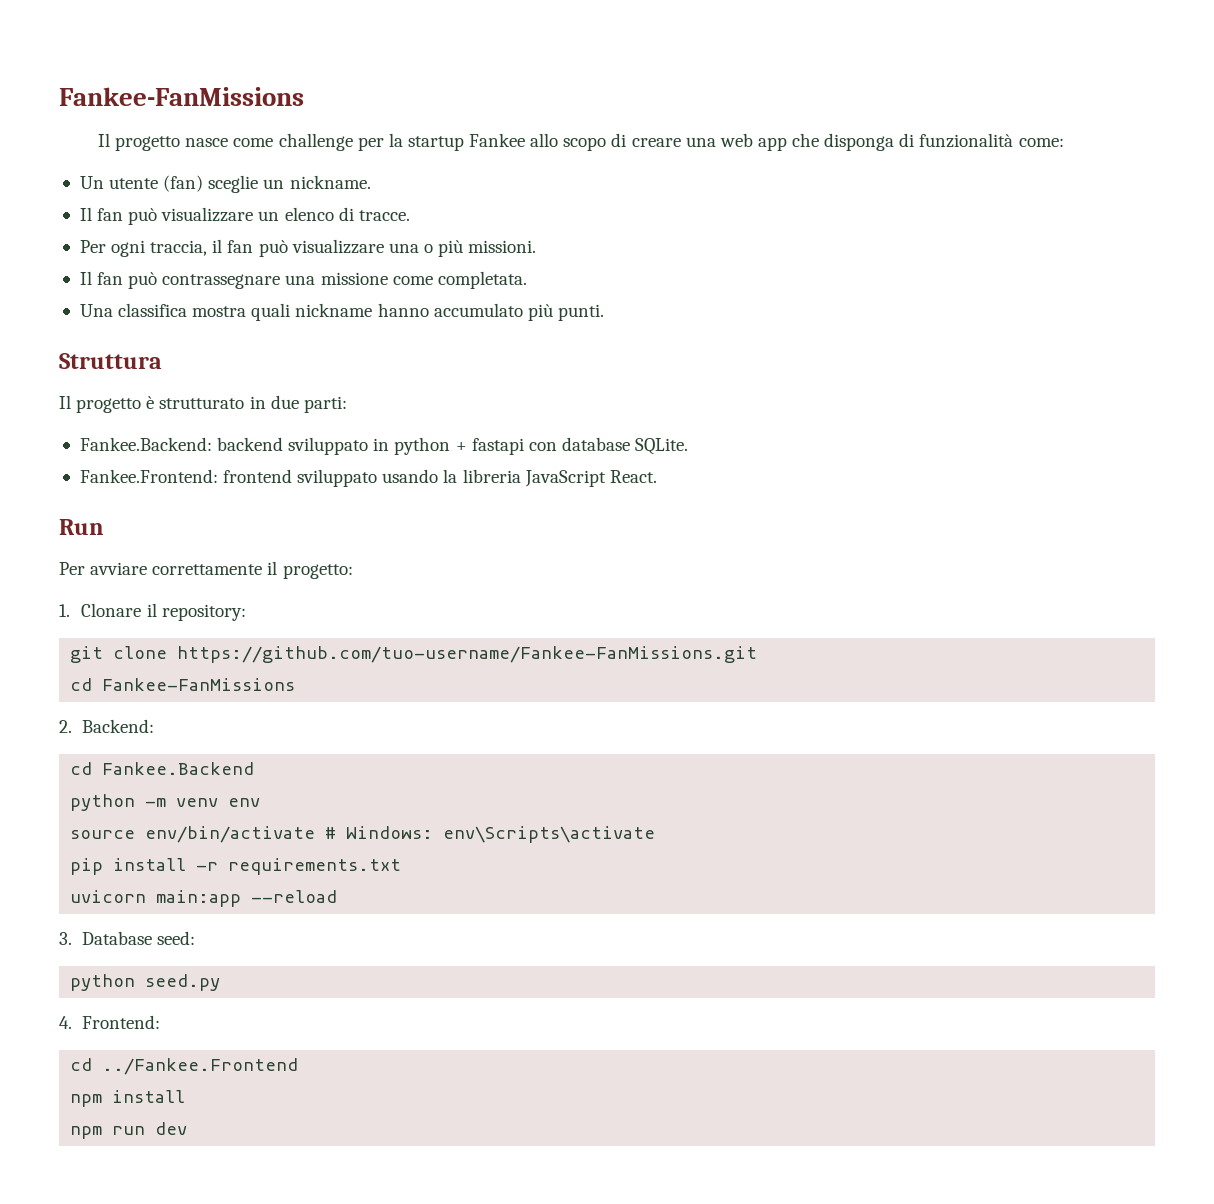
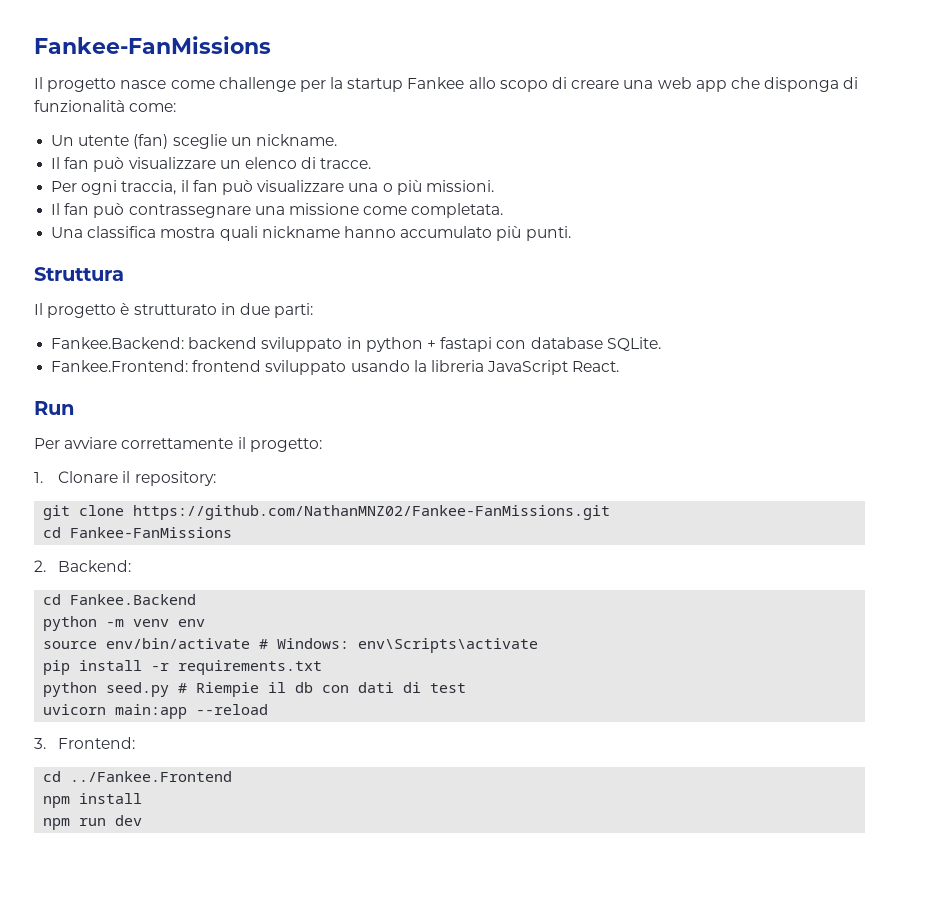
[177,646,758,663] https://github.com/tuo-username/Fankee-FanMissions.git -> [133,505,611,520] https://github.com/NathanMNZ02/Fankee-FanMissions.git
[70,890,338,907] [59,931,195,945] [70,974,221,991] [59,1016,72,1029] uvicorn main:app --reload // 3. Database seed: // python seed.py // 4. -> [43,682,467,697] [43,704,269,719] [34,738,46,749] python seed.py # Riempie il db con dati di test // uvicorn main:app --reload // 3.

